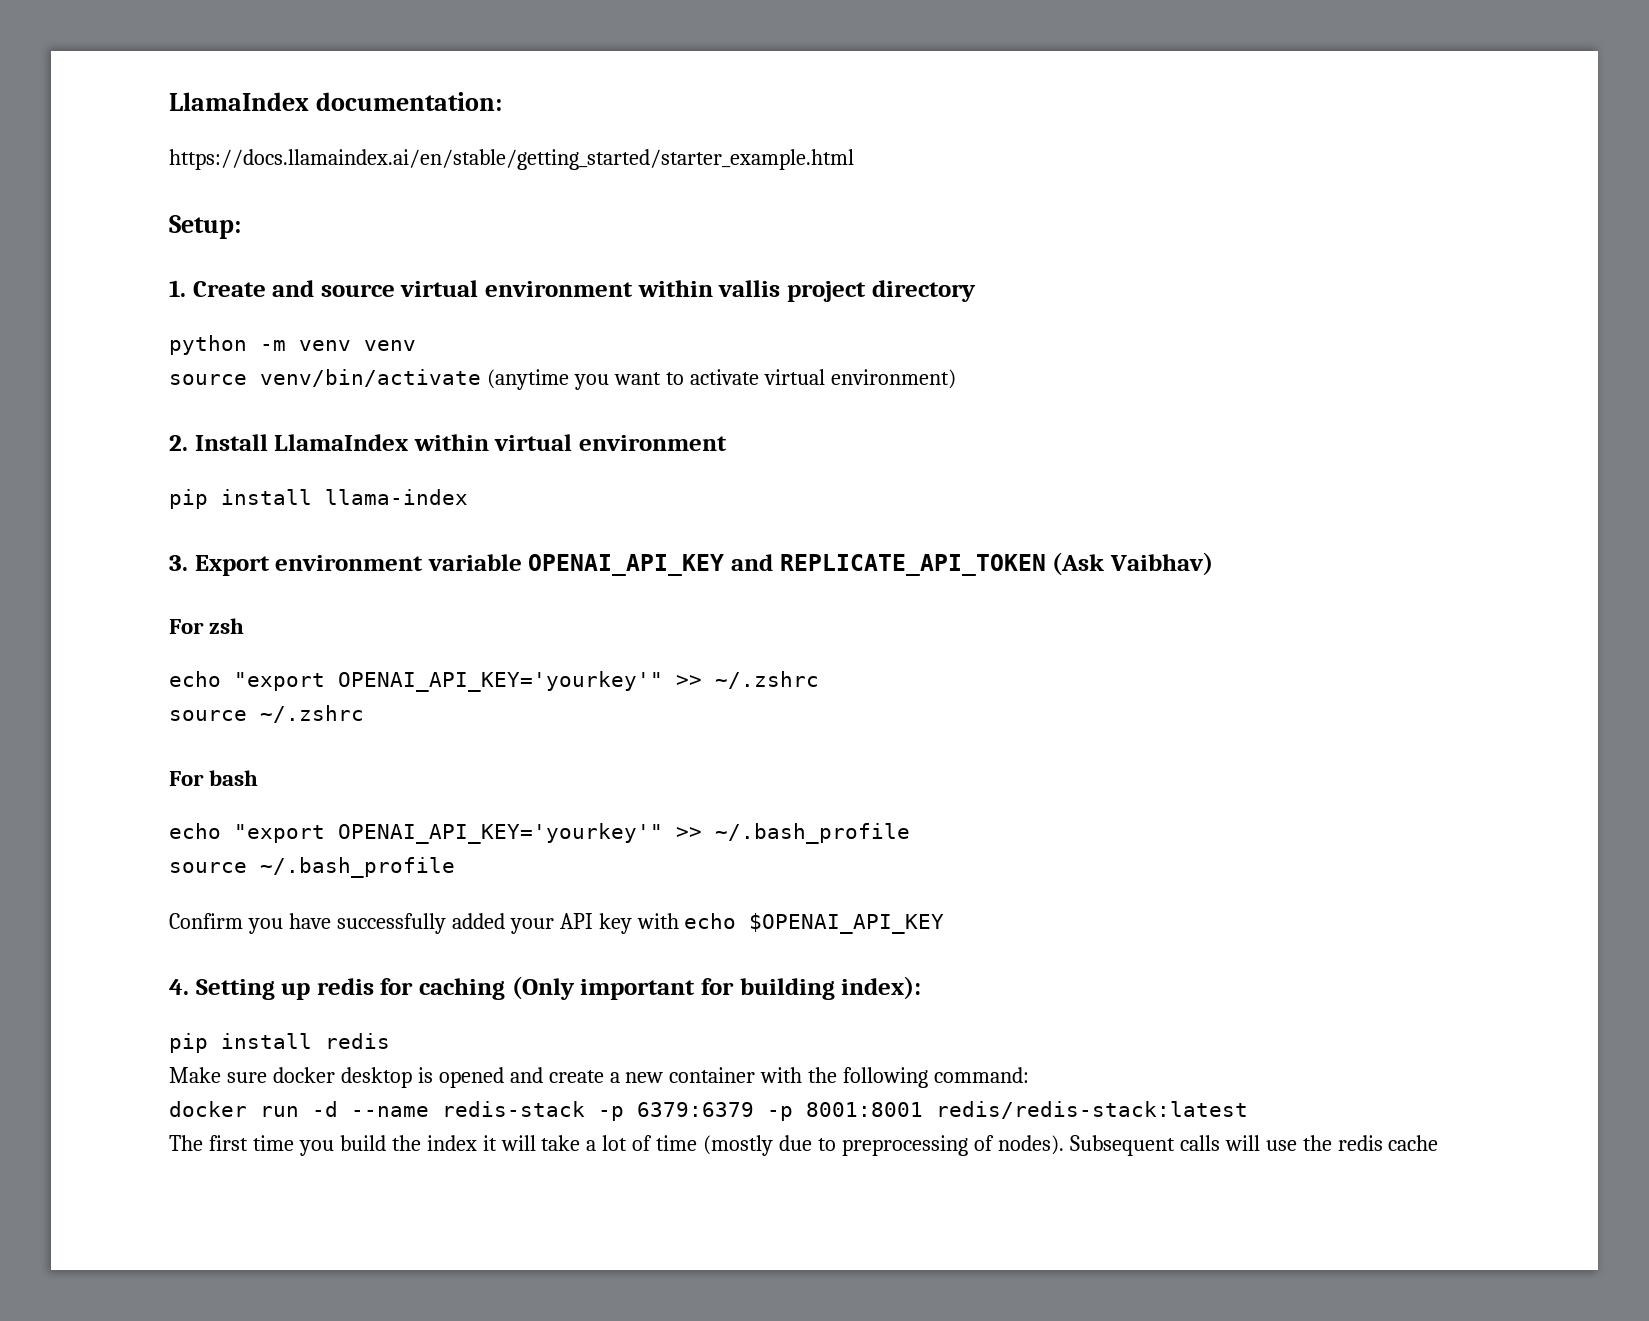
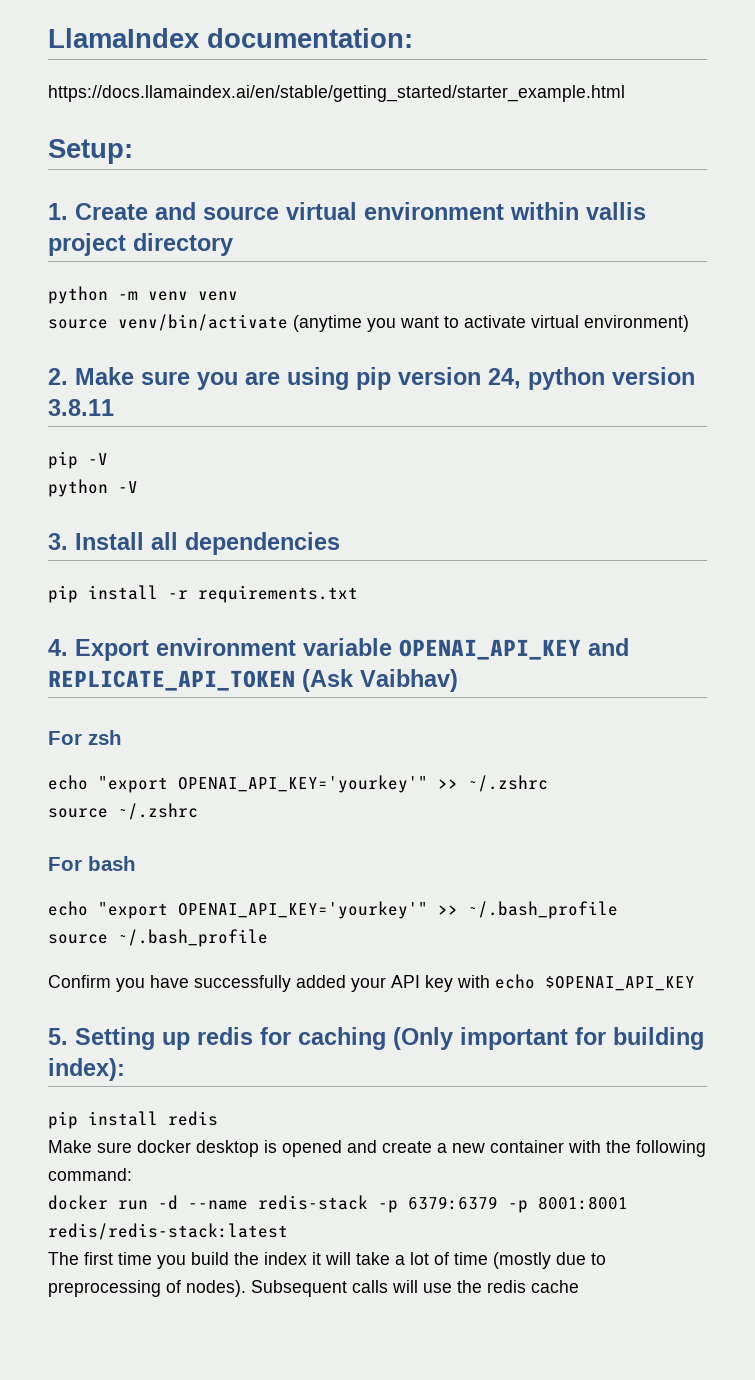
[194,434,728,451] [169,489,468,509] [169,555,188,571] Install LlamaIndex within virtual environment // pip install llama-index // 3. -> [75,367,695,390] [48,399,114,416] [48,451,108,469] [48,479,138,497] [48,532,340,555] [48,585,358,603] [48,639,68,656] Make sure you are using pip version 24, python version 3.8.11 // pip -V // python -V // 3. Install all dependencies // pip install -r requirements.txt // 4.
[169,979,189,995] 4. -> [48,1028,68,1045] 5.

